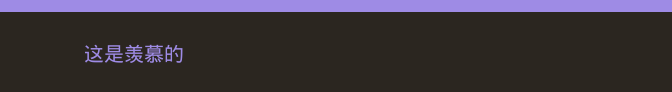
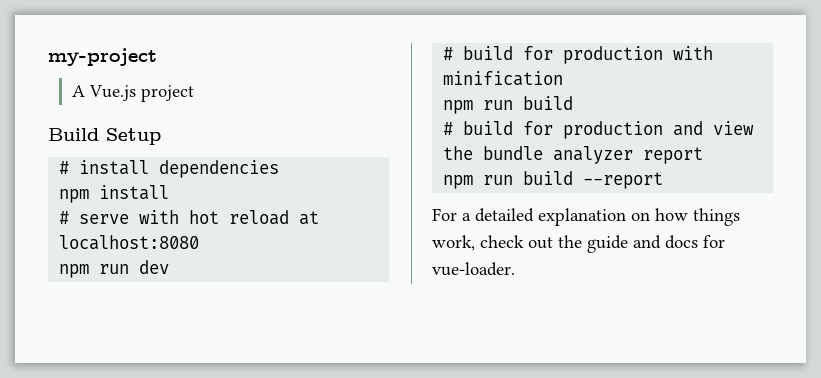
[84,44,184,64] 这是羡慕的 -> [48,48,157,66] [71,85,194,102] [48,128,161,145] [59,160,280,178] [59,185,170,203] [59,210,320,225] [59,235,200,250] [59,260,170,278] [443,46,714,64] [443,71,564,86] [443,96,574,114] [443,121,755,139] [443,146,704,164] [443,171,664,189] [432,208,740,226] [432,235,725,253] [432,262,515,276] my-project // A Vue.js project // Build Setup // # install dependencies // npm install // # serve with hot reload at localhost:8080 // npm run dev // # build for production with minification // npm run build // # build for production and view the bundle analyzer report // npm run build --report // For a detailed explanation on how things work, check out the guide and docs for vue-loader.

